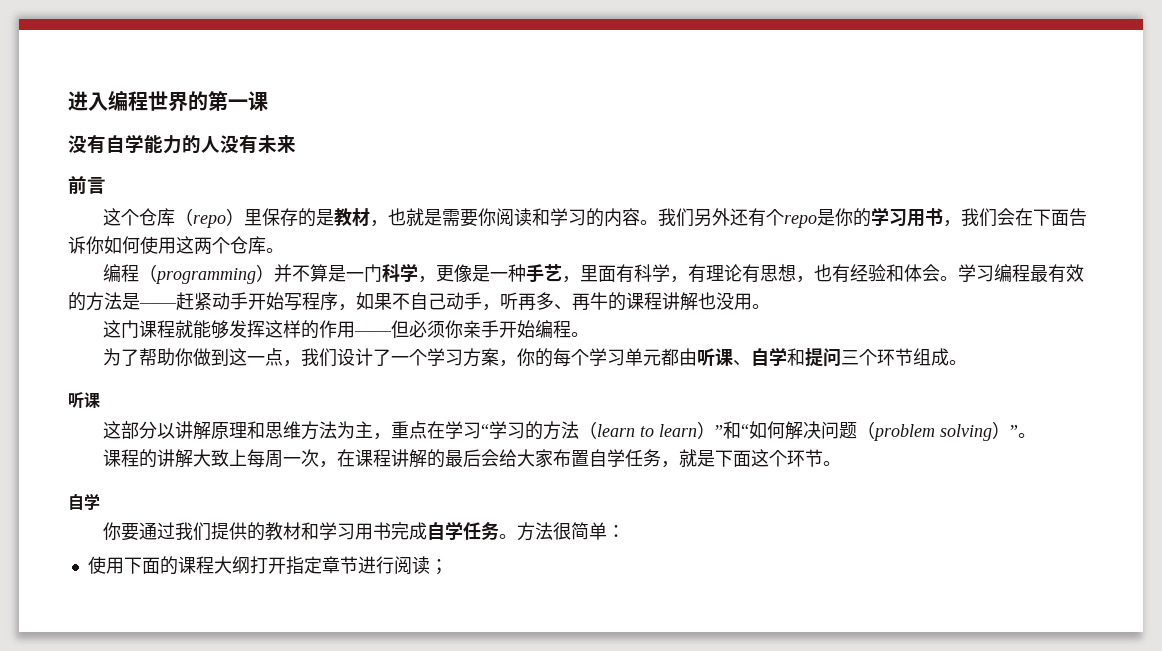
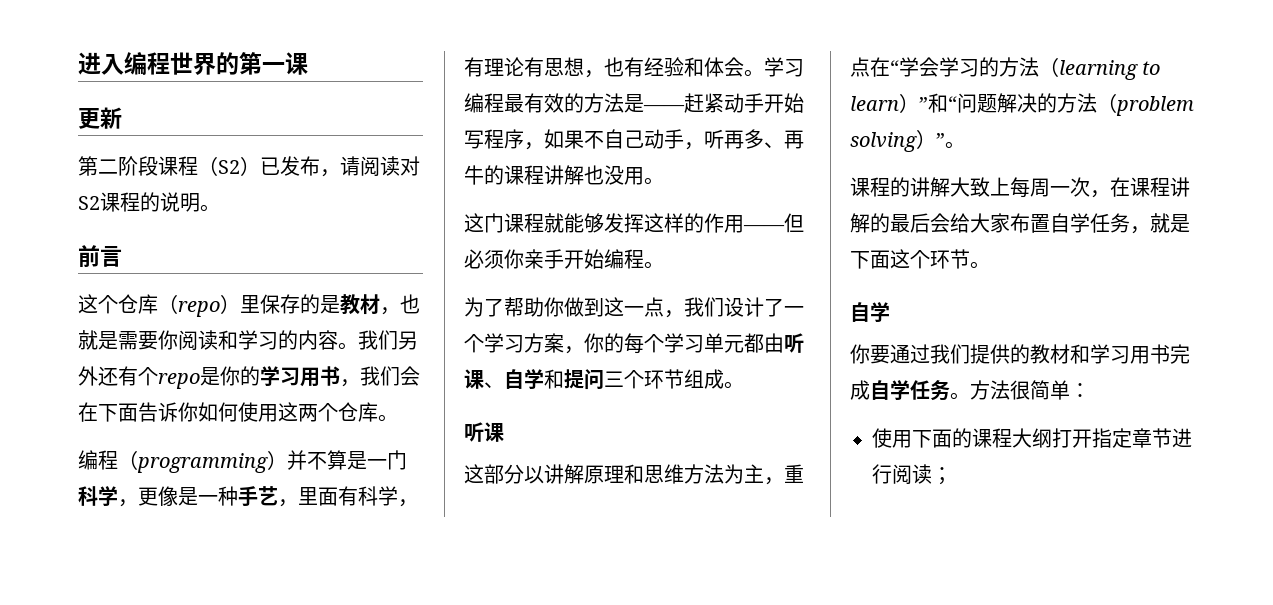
[68,134,296,154] 没有自学能力的人没有未来 -> [78,107,122,129] [78,156,420,177] [78,192,220,212] 更新 // 第二阶段课程（S2）已发布，请阅读对S2课程的说明。
[444,421,489,439] 学习“ -> [890,57,939,77] “学会
[596,424,635,437] learn -> [1059,60,1138,80] learning
[748,421,857,440] 如何解决问题 -> [957,93,1097,113] 问题解决的方法

